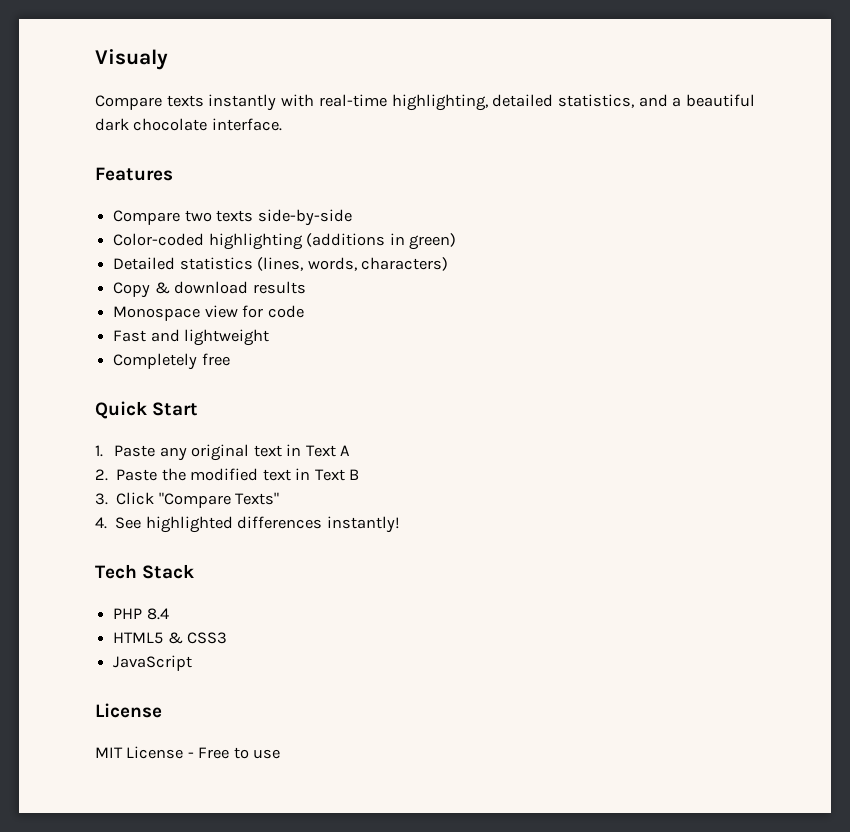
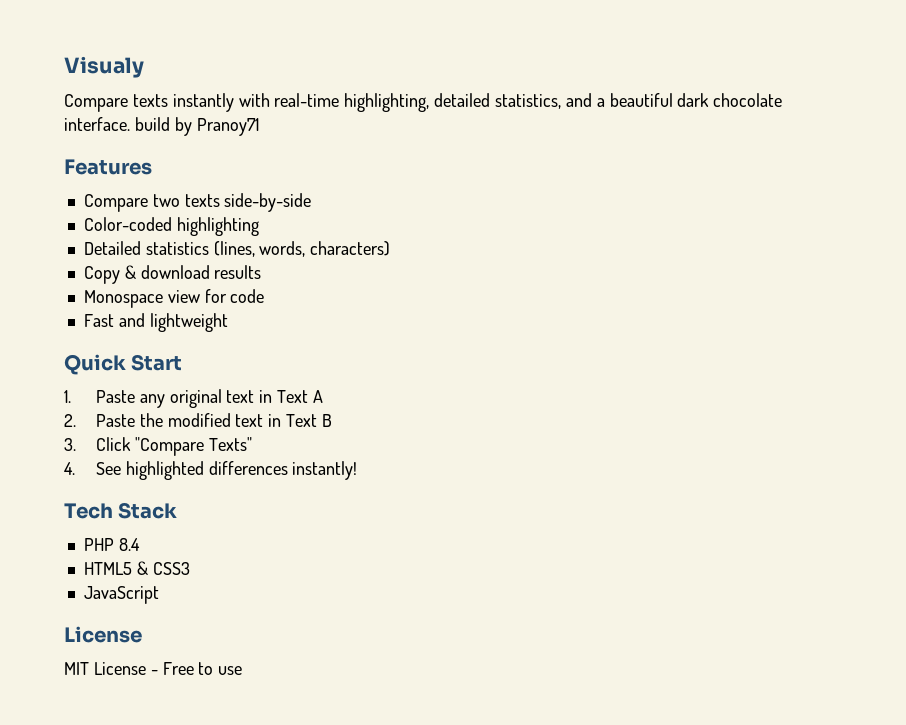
(282, 124) none -> [134,117,259,136] build by Pranoy71
[306,233,456,250] (additions in green) -> (259, 226) none
[113,353,230,370] // Completely free -> (228, 322) none

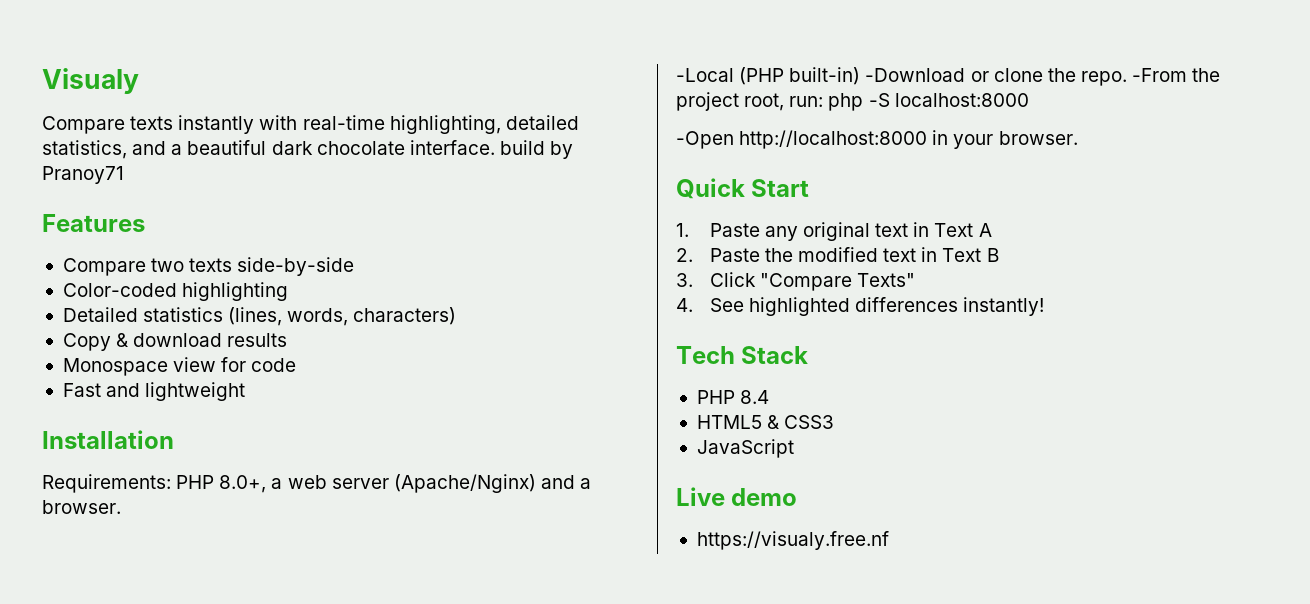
(228, 322) none -> [42,430,174,449] [42,474,592,493] [42,500,121,514] [676,67,1221,86] [676,92,1029,111] [676,130,1078,149] // Installation // Requirements: PHP 8.0+, a web server (Apache/Nginx) and a browser. // -Local (PHP built-in) -Download or clone the repo. -From the project root, run: php -S localhost:8000 // -Open http://localhost:8000 in your browser.
[64,626,142,643] [64,662,243,675] License // MIT License - Free to use -> [676,487,798,506] [696,531,889,550] Live demo // https://visualy.free.nf

